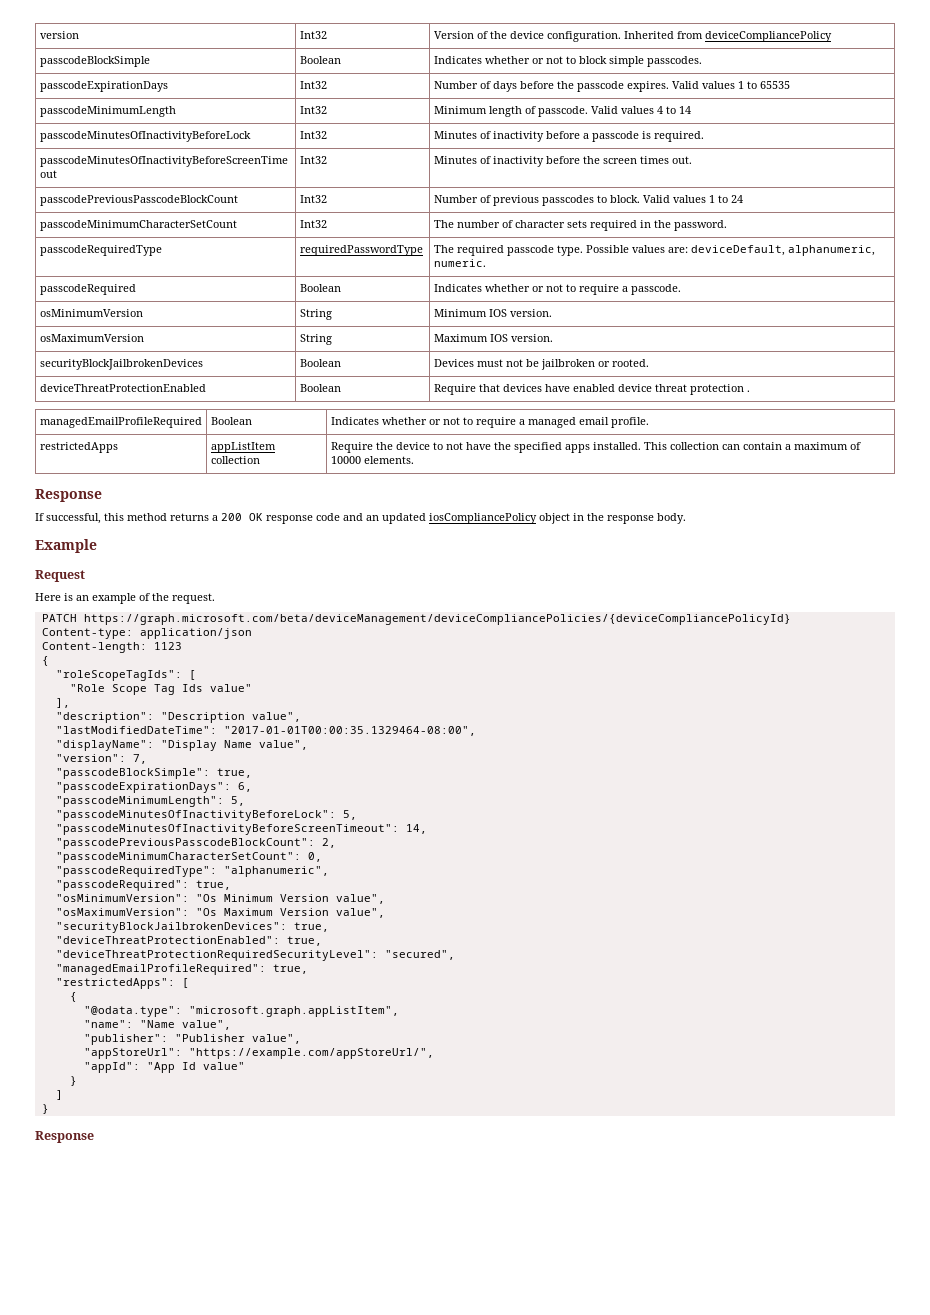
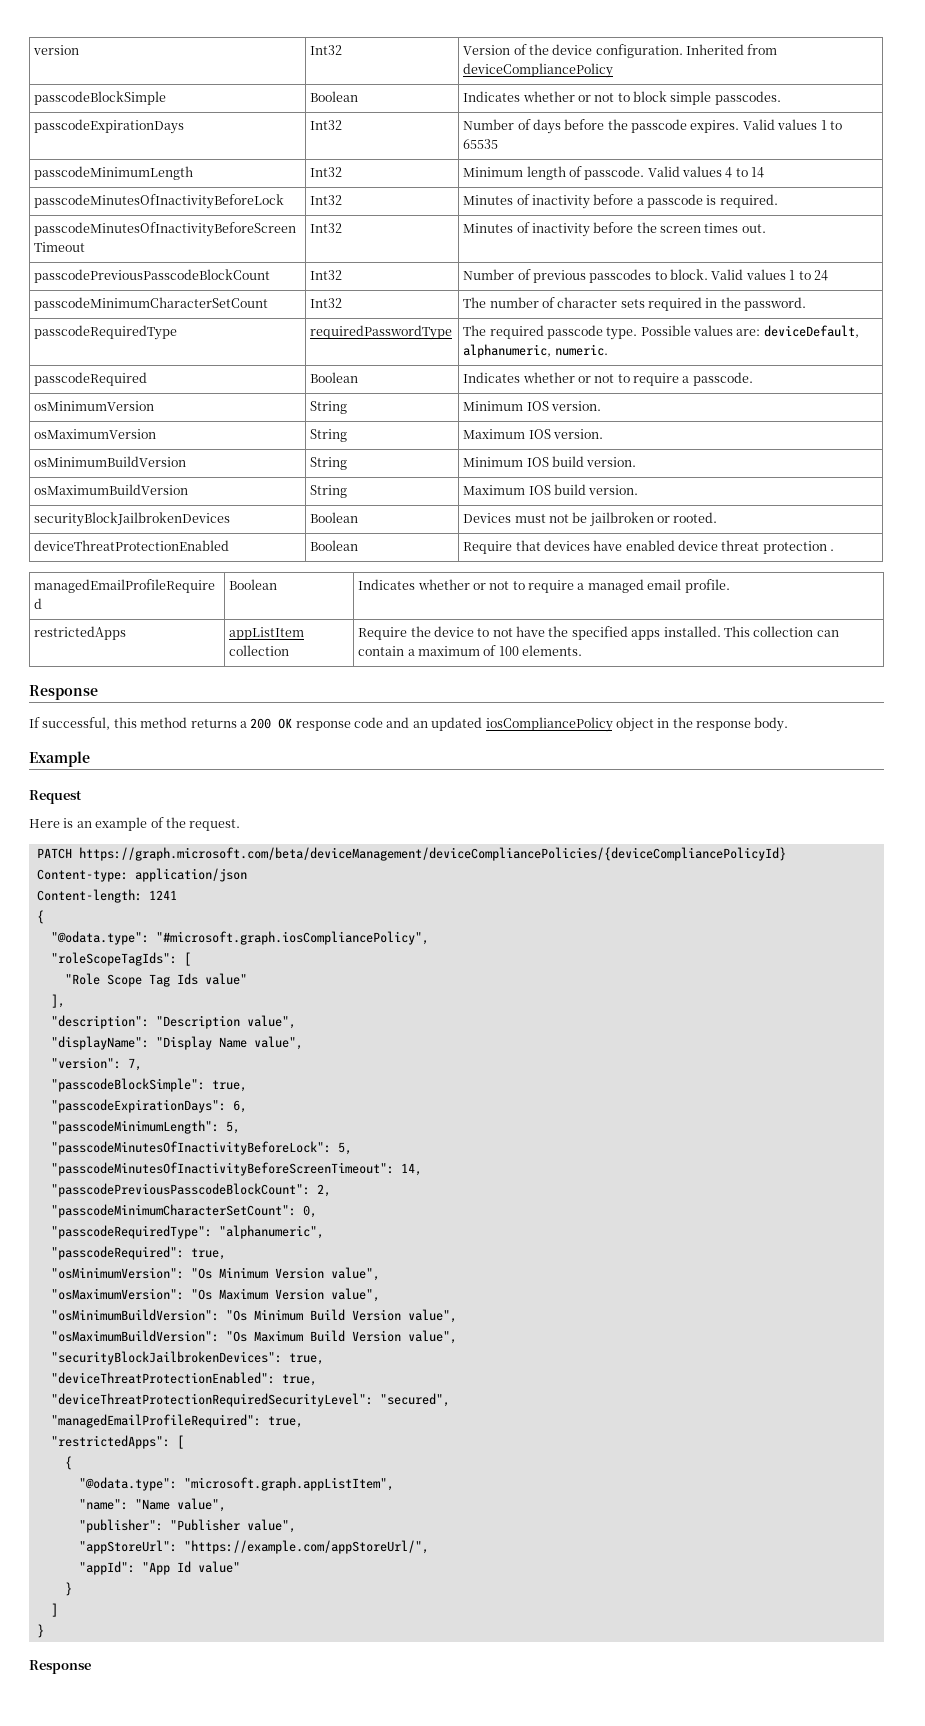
(553, 338) none -> [34,456,187,467] [310,457,348,470] [463,456,637,467] [34,484,189,495] [310,485,348,498] [463,484,639,495] // osMinimumBuildVersion | String | Minimum IOS build version. // osMaximumBuildVersion | String | Maximum IOS build version.
[330,456,361,464] 10000 -> [498,646,519,656] 100
[153,642,182,650] [41,656,49,666] 1123 // { -> [148,890,177,900] [36,910,44,924] [50,931,429,945] 1241 // { // "@odata.type": "#microsoft.graph.iosCompliancePolicy",
[55,726,476,736] // "lastModifiedDateTime": "2017-01-01T00:00:35.1329464-08:00", -> (296, 1022) none
(385, 913) none -> [50,1309,457,1323] [50,1330,457,1344] // "osMinimumBuildVersion": "Os Minimum Build Version value", // "osMaximumBuildVersion": "Os Maximum Build Version value",

